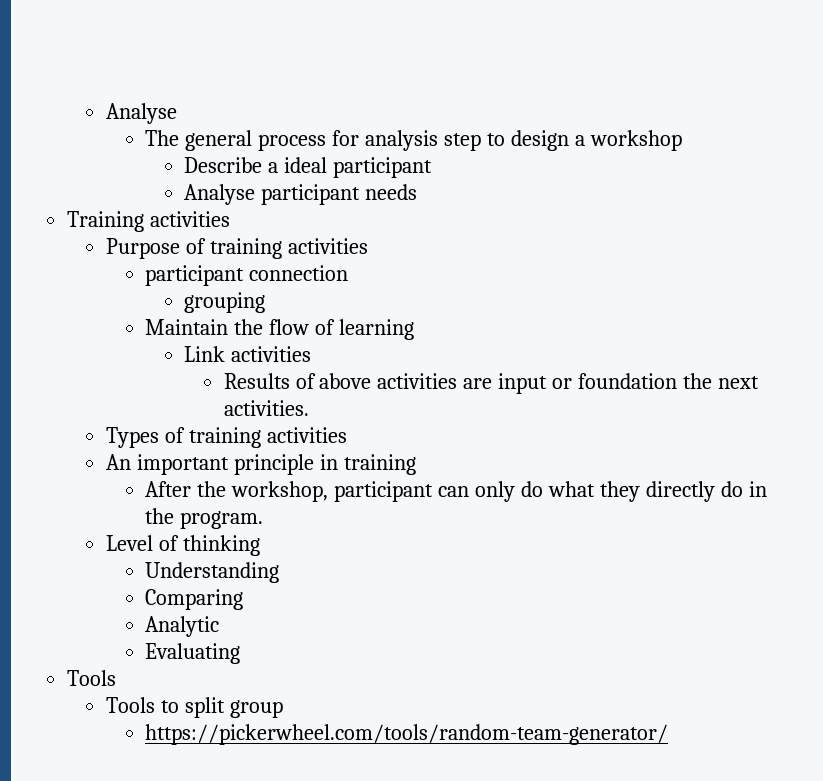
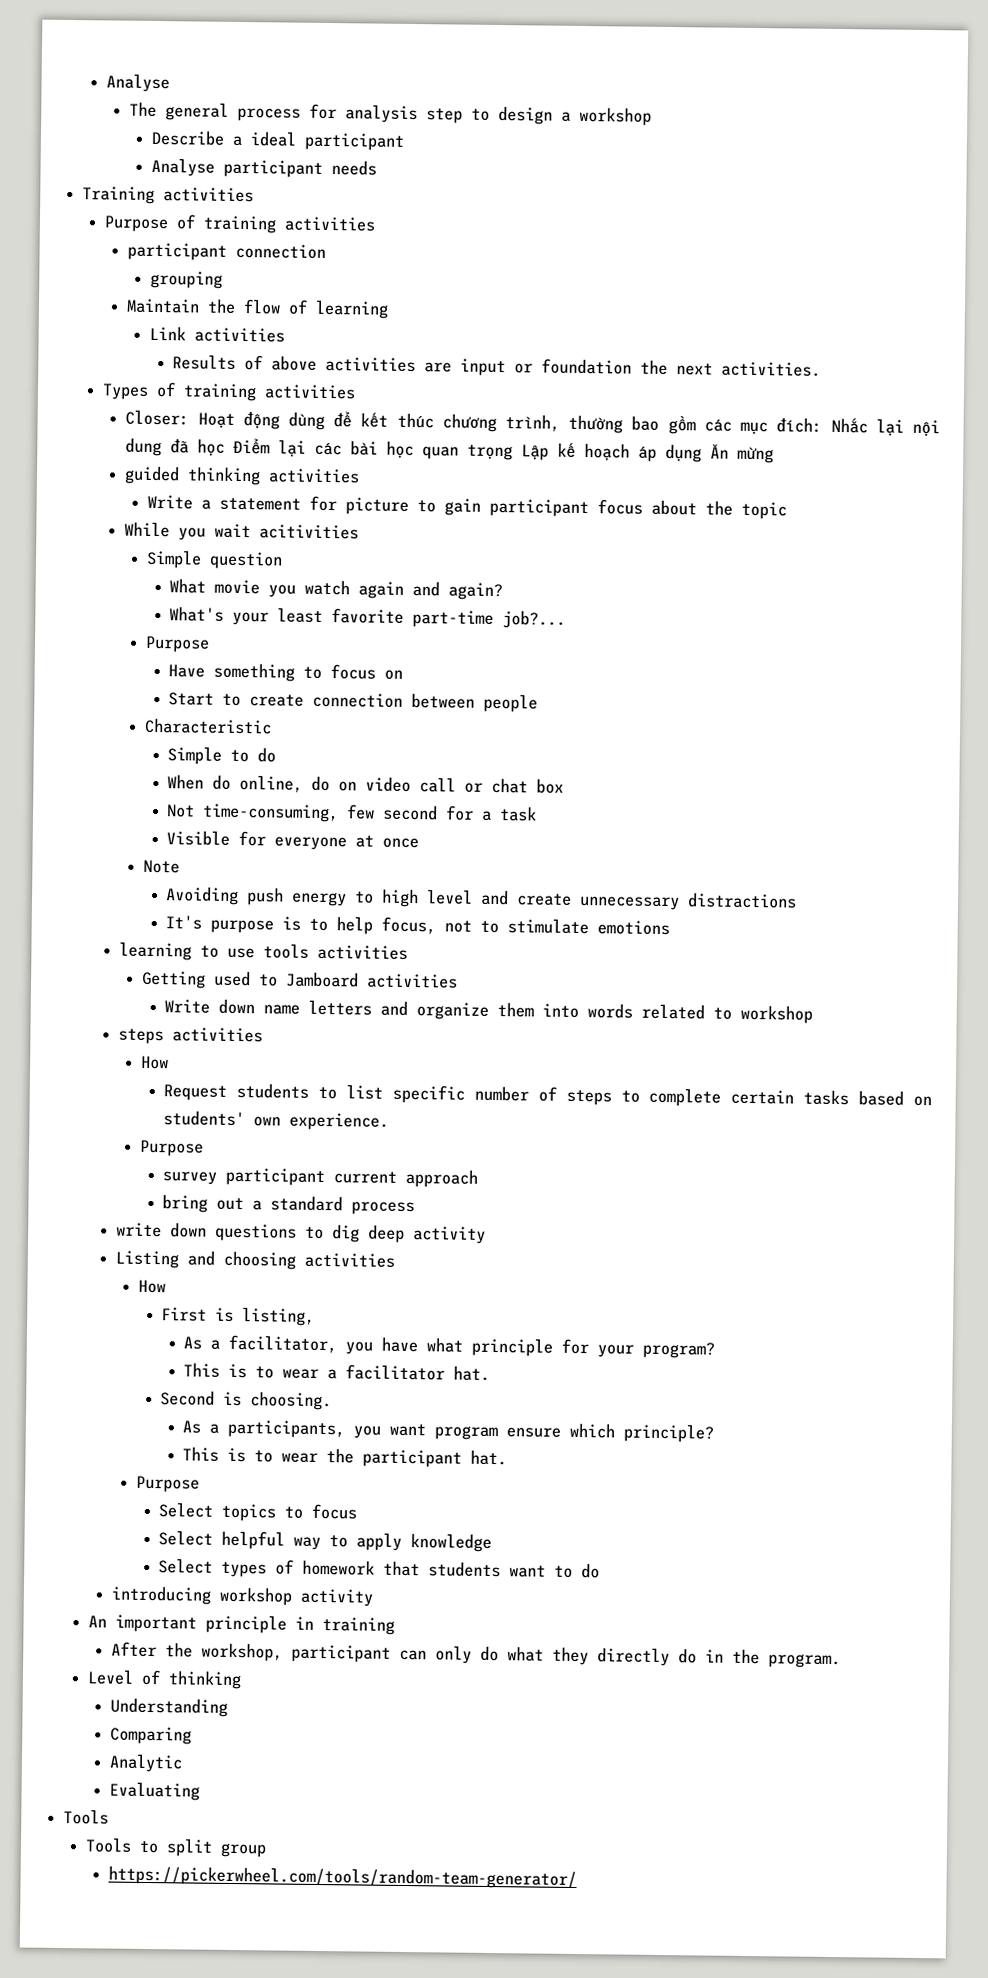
(348, 435) none -> [125,409,941,437] [125,437,775,464] [124,465,361,486] [147,494,788,520] [124,521,360,541] [146,549,284,570] [169,578,504,601] [169,606,567,629] [145,635,211,653] [168,662,404,682] [168,692,539,713] [144,717,273,735] [167,746,277,765] [167,774,565,794] [166,803,538,823] [166,830,420,851] [143,859,181,874] [165,886,798,911] [165,915,671,936] [119,941,409,961] [141,970,459,989] [164,998,814,1024] [118,1027,264,1045] [141,1055,170,1070] [163,1082,932,1107] [163,1110,390,1131] [140,1139,205,1157] [162,1167,479,1188] [162,1194,416,1216] [116,1222,487,1244] [115,1250,396,1270] [138,1279,167,1294] [161,1307,316,1326] [183,1334,716,1359] [183,1362,491,1381] [160,1390,333,1411] [182,1419,715,1443] [182,1446,508,1468] [136,1475,201,1493] [158,1502,358,1522] [158,1530,493,1553] [158,1558,601,1579] [111,1585,374,1607] // Closer: Hoạt động dùng để kết thúc chương trình, thường bao gồm các mục đích: Nhắc lại nội dung đã học Điểm lại các bài học quan trọng Lập kế hoạch áp dụng Ăn mừng // guided thinking activities // Write a statement for picture to gain participant focus about the topic // While you wait acitivities // Simple question // What movie you watch again and again? // What's your least favorite part-time job?... // Purpose // Have something to focus on // Start to create connection between people // Characteristic // Simple to do // When do online, do on video call or chat box // Not time-consuming, few second for a task // Visible for everyone at once // Note // Avoiding push energy to high level and create unnecessary distractions // It's purpose is to help focus, not to stimulate emotions // learning to use tools activities // Getting used to Jamboard activities // Write down name letters and organize them into words related to workshop // steps activities // How // Request students to list specific number of steps to complete certain tasks based on students' own experience. // Purpose // survey participant current approach // bring out a standard process // write down questions to dig deep activity // Listing and choosing activities // How // First is listing, // As a facilitator, you have what principle for your program? // This is to wear a facilitator hat. // Second is choosing. // As a participants, you want program ensure which principle? // This is to wear the participant hat. // Purpose // Select topics to focus // Select helpful way to apply knowledge // Select types of homework that students want to do // introducing workshop activity

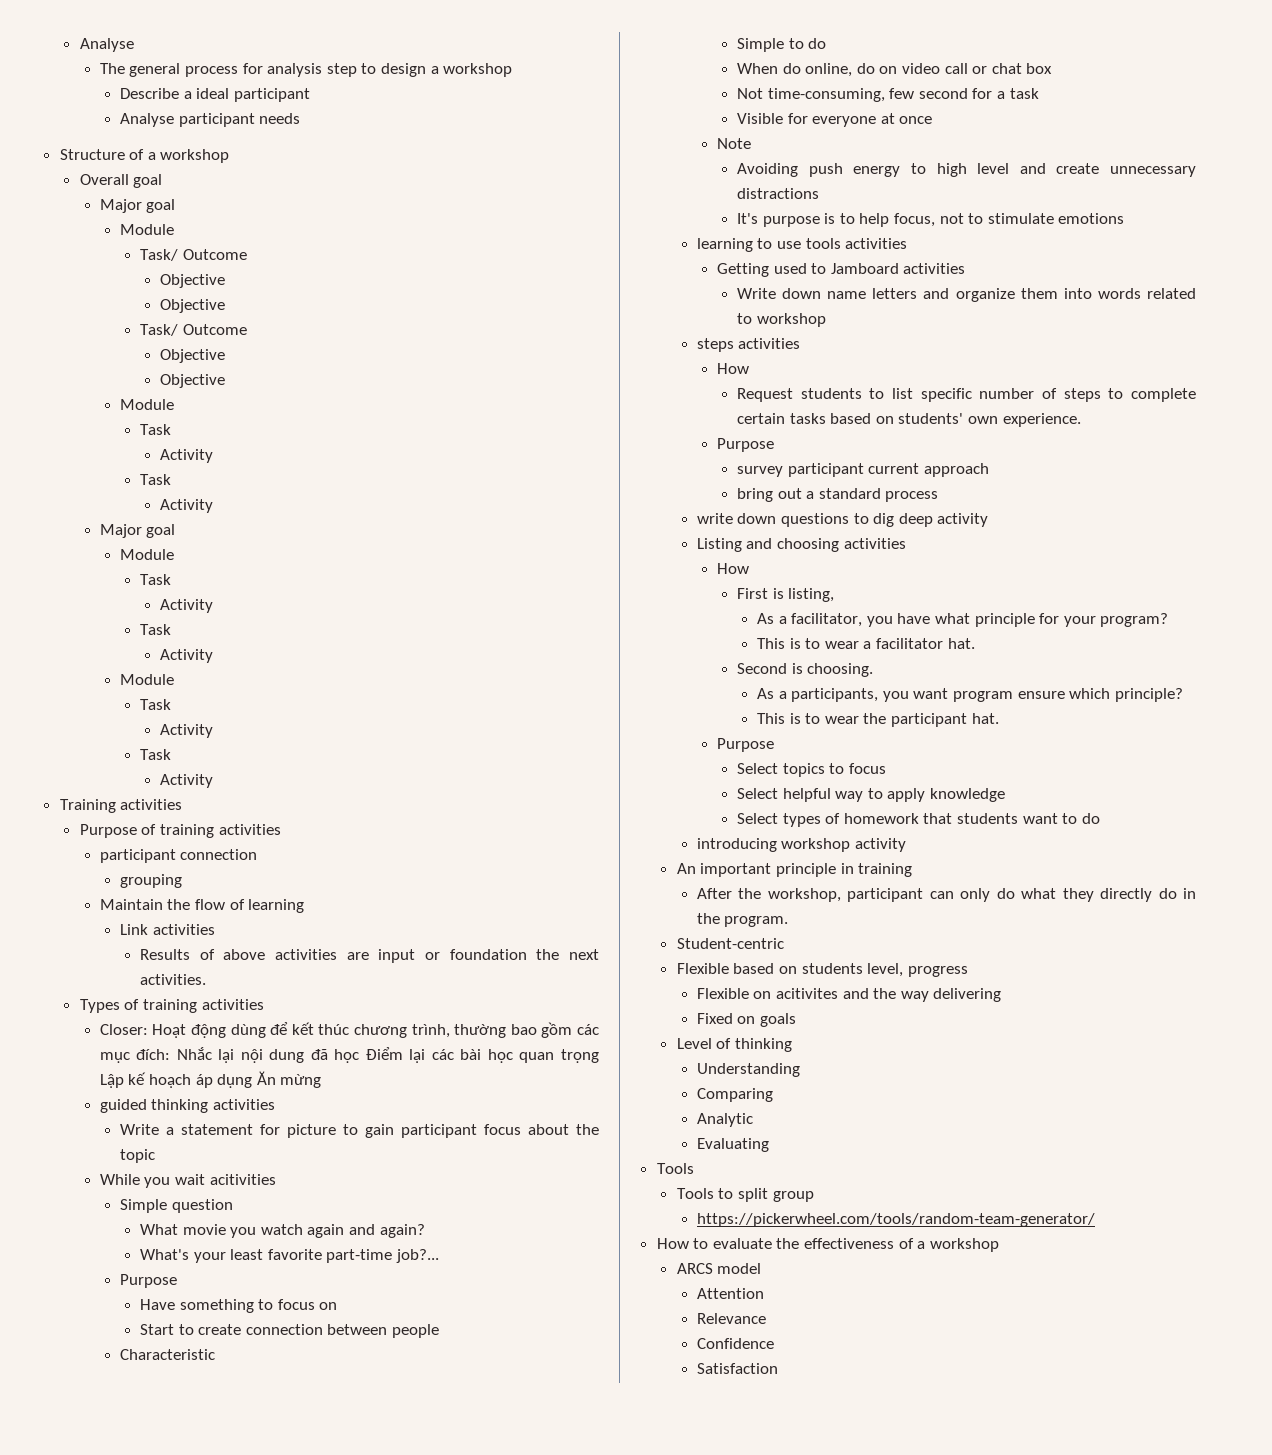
(378, 168) none -> [59,149,230,163] [79,174,163,188] [99,199,176,213] [119,224,174,235] [140,249,247,261] [160,274,226,288] [160,299,226,313] [140,324,247,336] [160,349,226,363] [160,374,226,388] [119,399,174,410] [140,424,172,435] [160,449,214,463] [140,474,172,485] [160,499,214,513] [99,524,176,538] [119,549,174,560] [140,574,172,585] [160,599,214,613] [140,624,172,635] [160,649,214,663] [119,674,174,685] [140,699,172,710] [160,724,214,738] [140,749,172,760] [160,774,214,788] // Structure of a workshop // Overall goal // Major goal // Module // Task/ Outcome // Objective // Objective // Task/ Outcome // Objective // Objective // Module // Task // Activity // Task // Activity // Major goal // Module // Task // Activity // Task // Activity // Module // Task // Activity // Task // Activity
(842, 1661) none -> [676,938,784,949] [676,963,968,977] [696,988,1002,1002] [696,1013,797,1027] // Student-centric // Flexible based on students level, progress // Flexible on acitivites and the way delivering // Fixed on goals
(578, 1877) none -> [656,1238,999,1252] [676,1263,762,1274] [696,1288,764,1299] [696,1313,766,1324] [696,1338,774,1349] [696,1363,778,1374] // How to evaluate the effectiveness of a workshop // ARCS model // Attention // Relevance // Confidence // Satisfaction

